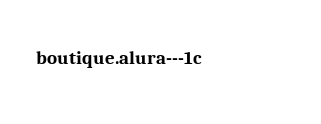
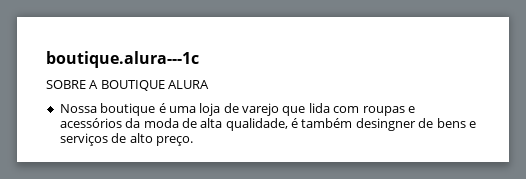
(202, 59) none -> [46,80,210,91] [59,103,415,116] [59,118,476,131] [59,133,193,146] // SOBRE A BOUTIQUE ALURA // Nossa boutique é uma loja de varejo que lida com roupas e acessórios da moda de alta qualidade, é também desingner de bens e serviços de alto preço.

